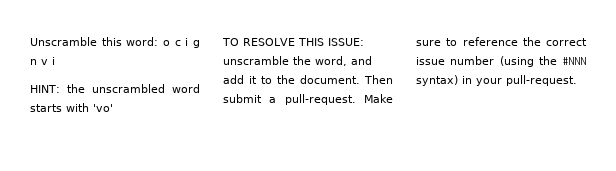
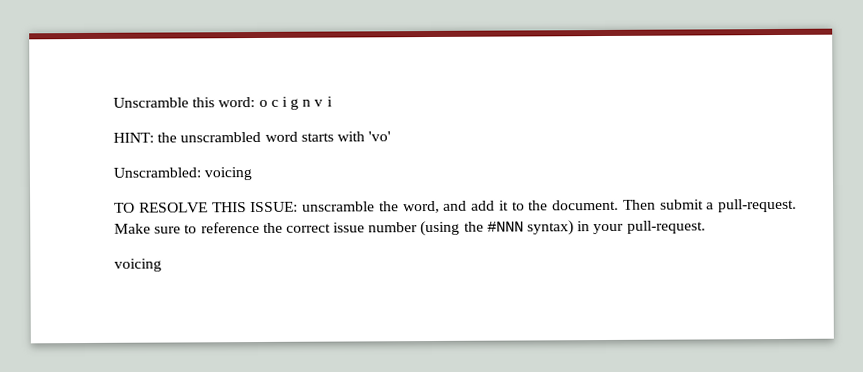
(113, 108) none -> [113,167,253,181] // Unscrambled: voicing
(577, 80) none -> [114,258,162,272] // voicing

